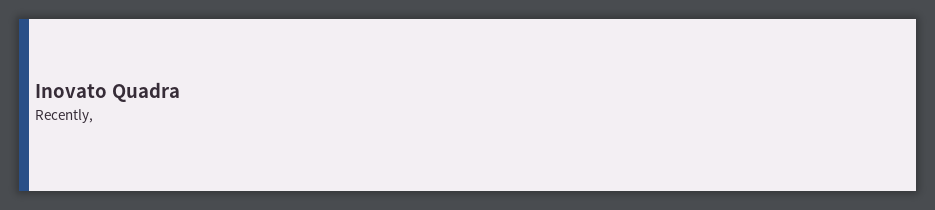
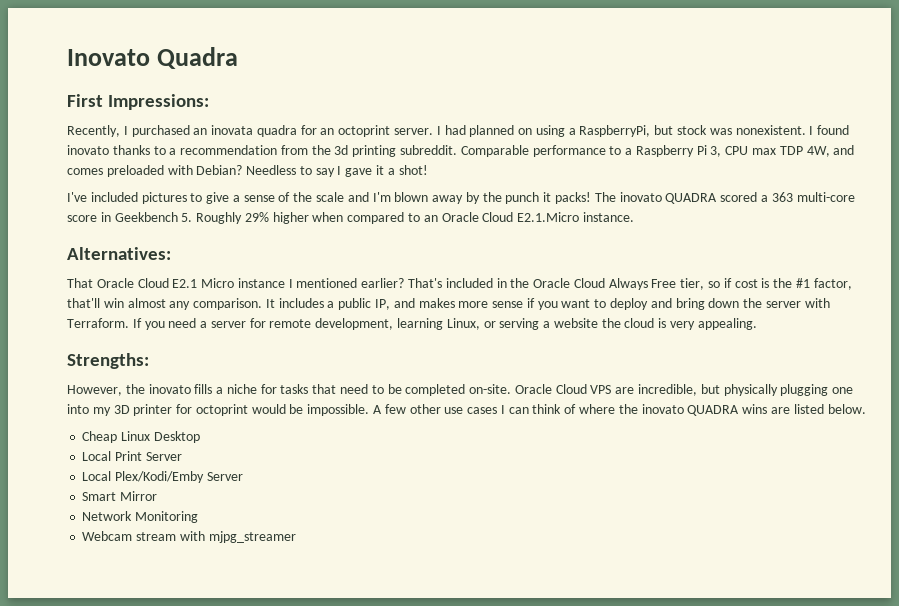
(180, 92) none -> [67,94,210,110] // First Impressions:
(93, 116) none -> [123,125,850,137] [67,145,855,157] [67,165,428,177] [67,192,855,204] [67,212,634,224] [67,247,171,260] [67,278,852,290] [67,298,830,310] [67,318,757,330] [67,353,149,369] [67,384,854,396] [67,404,866,416] [82,431,200,443] [82,451,182,461] [82,471,243,483] [82,491,158,501] [82,511,199,523] [82,531,296,543] I purchased an inovata quadra for an octoprint server. I had planned on using a RaspberryPi, but stock was nonexistent. I found inovato thanks to a recommendation from the 3d printing subreddit. Comparable performance to a Raspberry Pi 3, CPU max TDP 4W, and comes preloaded with Debian? Needless to say I gave it a shot! // I've included pictures to give a sense of the scale and I'm blown away by the punch it packs! The inovato QUADRA scored a 363 multi-core score in Geekbench 5. Roughly 29% higher when compared to an Oracle Cloud E2.1.Micro instance. // Alternatives: // That Oracle Cloud E2.1 Micro instance I mentioned earlier? That's included in the Oracle Cloud Always Free tier, so if cost is the #1 factor, that'll win almost any comparison. It includes a public IP, and makes more sense if you want to deploy and bring down the server with Terraform. If you need a server for remote development, learning Linux, or serving a website the cloud is very appealing. // Strengths: // However, the inovato fills a niche for tasks that need to be completed on-site. Oracle Cloud VPS are incredible, but physically plugging one into my 3D printer for octoprint would be impossible. A few other use cases I can think of where the inovato QUADRA wins are listed below. // Cheap Linux Desktop // Local Print Server // Local Plex/Kodi/Emby Server // Smart Mirror // Network Monitoring // Webcam stream with mjpg_streamer

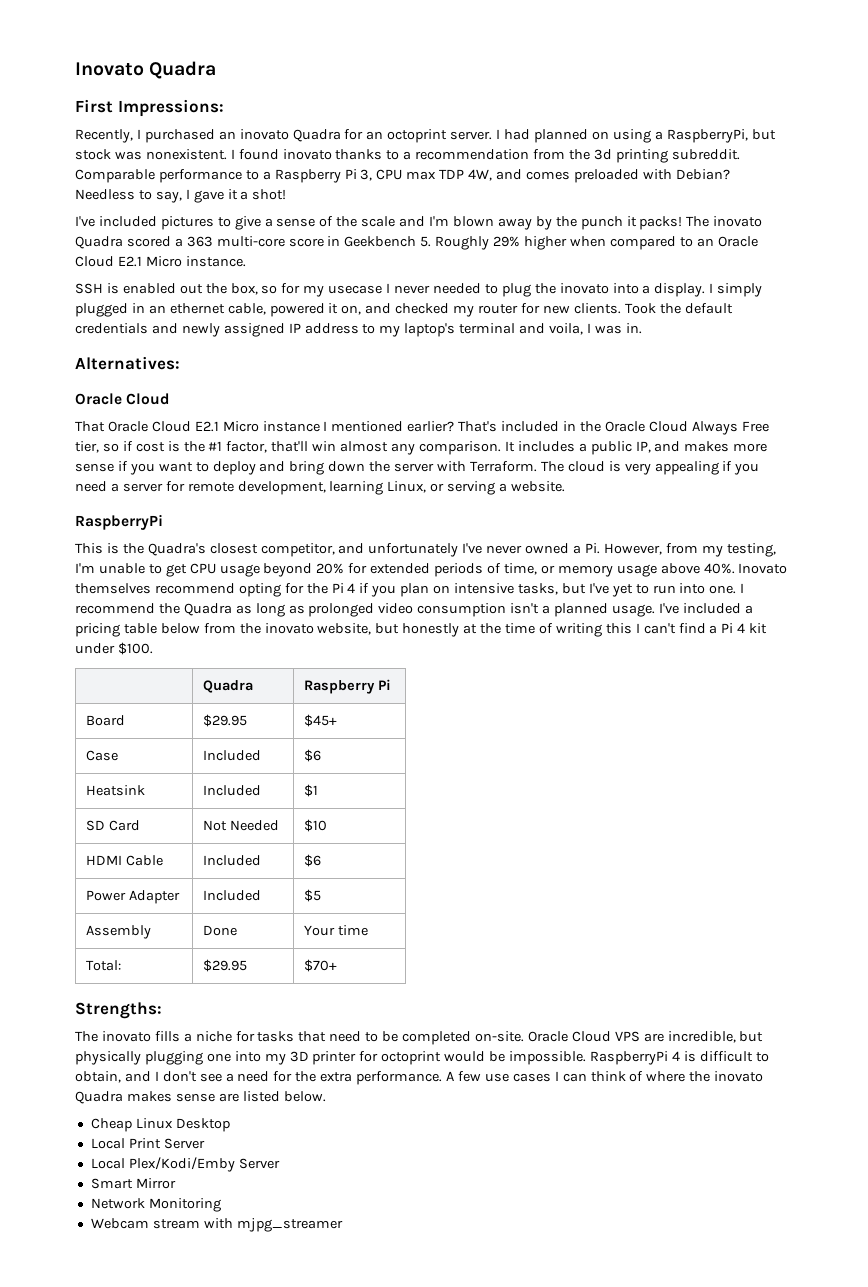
[211,125,297,137] inovata quadra -> [239,129,341,142] inovato Quadra
[315,168,335,177] say -> [155,191,182,203] say,
[665,193,718,204] QUADRA -> [75,236,123,249] Quadra
[517,212,580,222] E2.1.Micro -> [117,256,182,267] E2.1 Micro
(634, 217) none -> [75,283,763,297] [75,303,733,317] [75,323,642,337] // SSH is enabled out the box, so for my usecase I never needed to plug the inovato into a display. I simply plugged in an ethernet cable, powered it on, and checked my router for new clients. Took the default credentials and newly assigned IP address to my laptop's terminal and voila, I was in.
(171, 253) none -> [75,393,171,405] // Oracle Cloud
[132,318,142,328] If -> [540,461,733,475] The cloud is very appealing if
[553,318,757,330] website the cloud is very appealing. -> [511,481,566,492] [75,514,163,530] [75,543,776,557] [75,563,788,577] [75,583,745,597] [75,603,753,617] [75,623,768,637] [75,642,153,655] [203,680,254,693] [304,679,392,694] [86,715,126,726] [203,714,248,727] [304,714,338,727] [86,750,119,761] [203,750,262,761] [304,749,322,762] [86,785,146,796] [203,785,262,796] [304,784,319,797] [86,820,141,831] [203,820,280,831] [304,819,328,832] [86,855,164,866] [203,855,262,866] [304,854,322,867] [86,890,181,904] [203,890,262,901] [304,889,322,902] [86,925,152,939] [203,925,238,936] [304,925,369,936] [86,960,122,971] [203,959,248,972] [304,959,338,972] website. // RaspberryPi // This is the Quadra's closest competitor, and unfortunately I've never owned a Pi. However, from my testing, I'm unable to get CPU usage beyond 20% for extended periods of time, or memory usage above 40%. Inovato themselves recommend opting for the Pi 4 if you plan on intensive tasks, but I've yet to run into one. I recommend the Quadra as long as prolonged video consumption isn't a planned usage. I've included a pricing table below from the inovato website, but honestly at the time of writing this I can't find a Pi 4 kit under $100. // | Quadra | Raspberry Pi // Board | $29.95 | $45+ // Case | Included | $6 // Heatsink | Included | $1 // SD Card | Not Needed | $10 // HDMI Cable | Included | $6 // Power Adapter | Included | $5 // Assembly | Done | Your time // Total: | $29.95 | $70+
[67,384,145,396] However, the -> [75,1031,98,1042] The
(370, 410) none -> [589,1051,769,1065] [75,1071,443,1085] RaspberryPi 4 is difficult to obtain, and I don't see a need for the extra performance.
[409,404,441,414] other -> (481, 1076) none
[687,404,768,416] QUADRA wins -> [75,1091,215,1104] Quadra makes sense

